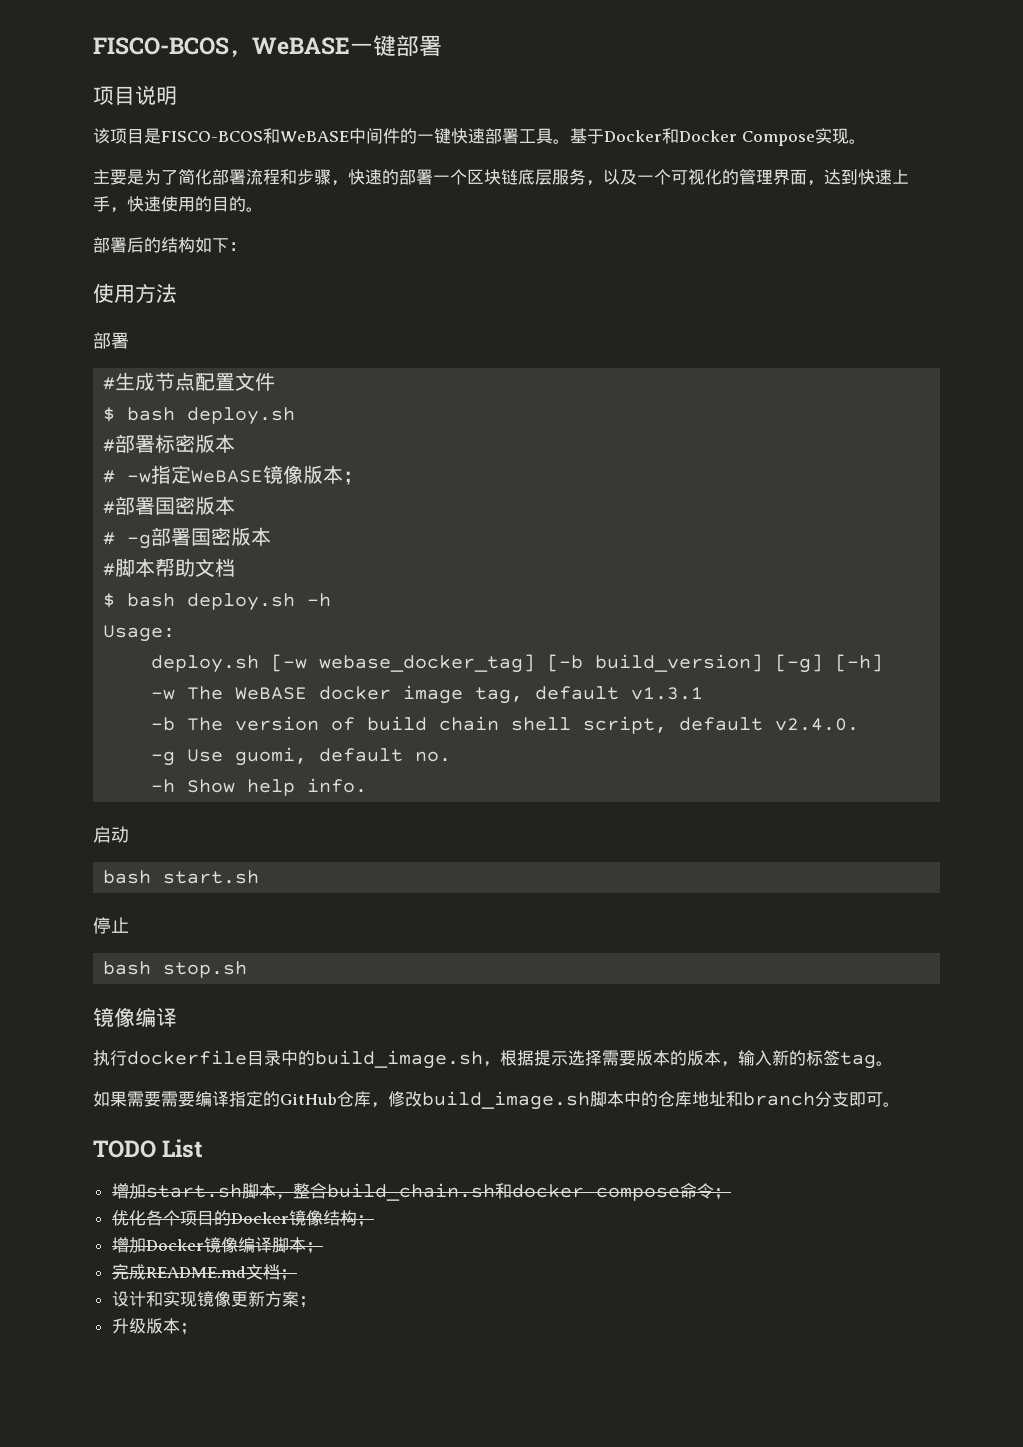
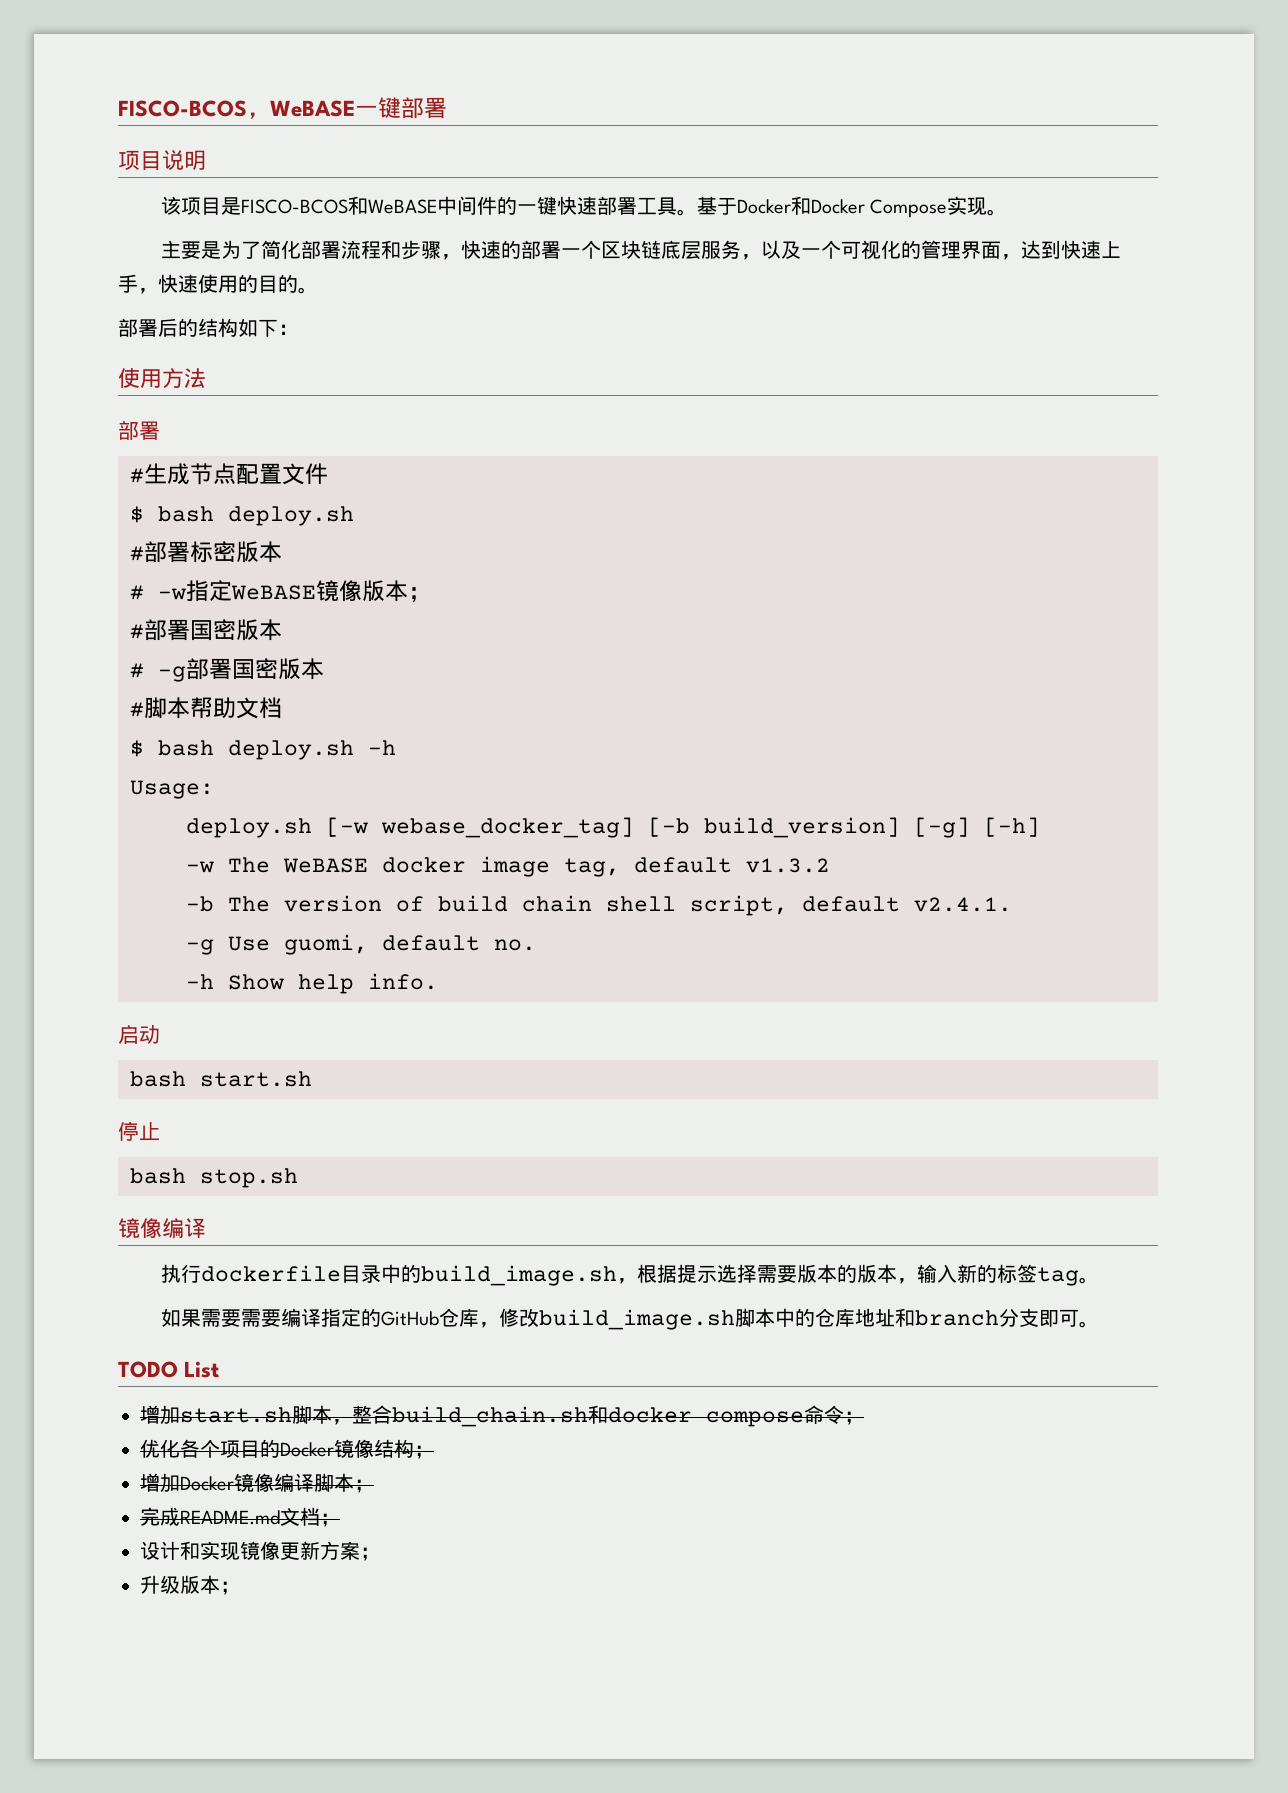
[631,687,704,700] v1.3.1 -> [746,858,830,873] v1.3.2
[775,718,860,731] v2.4.0. -> [914,897,1012,912] v2.4.1.

